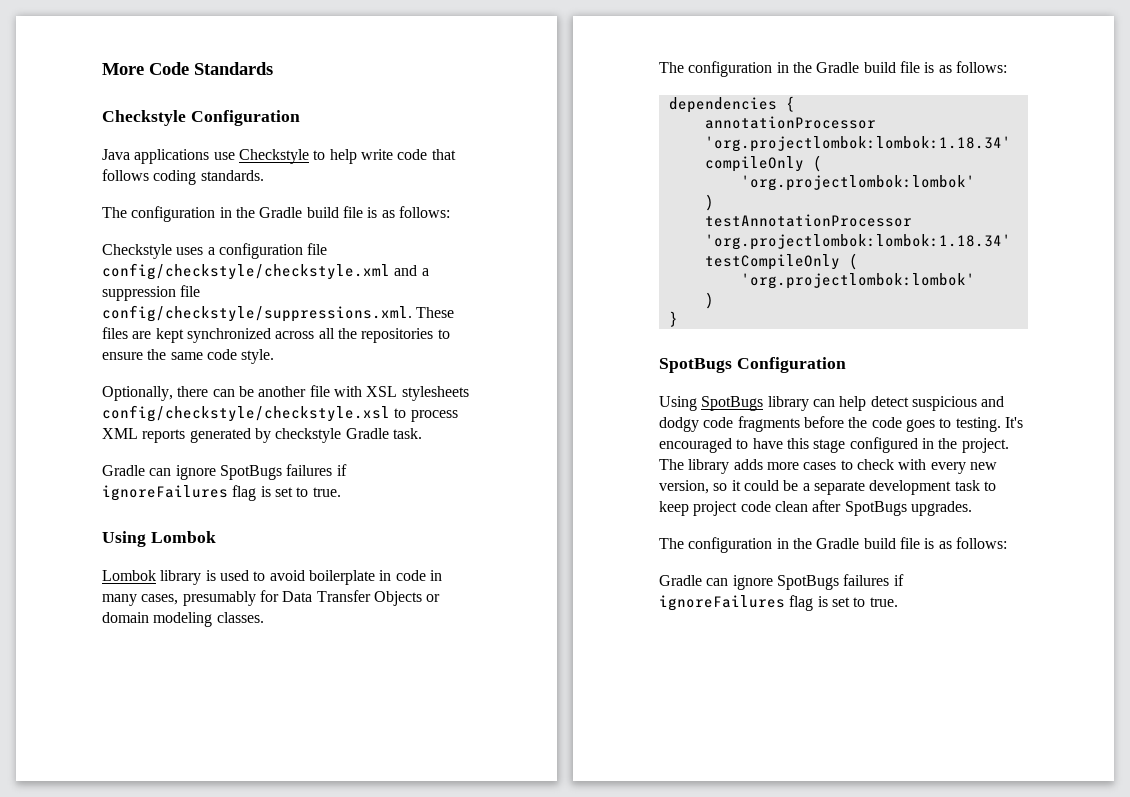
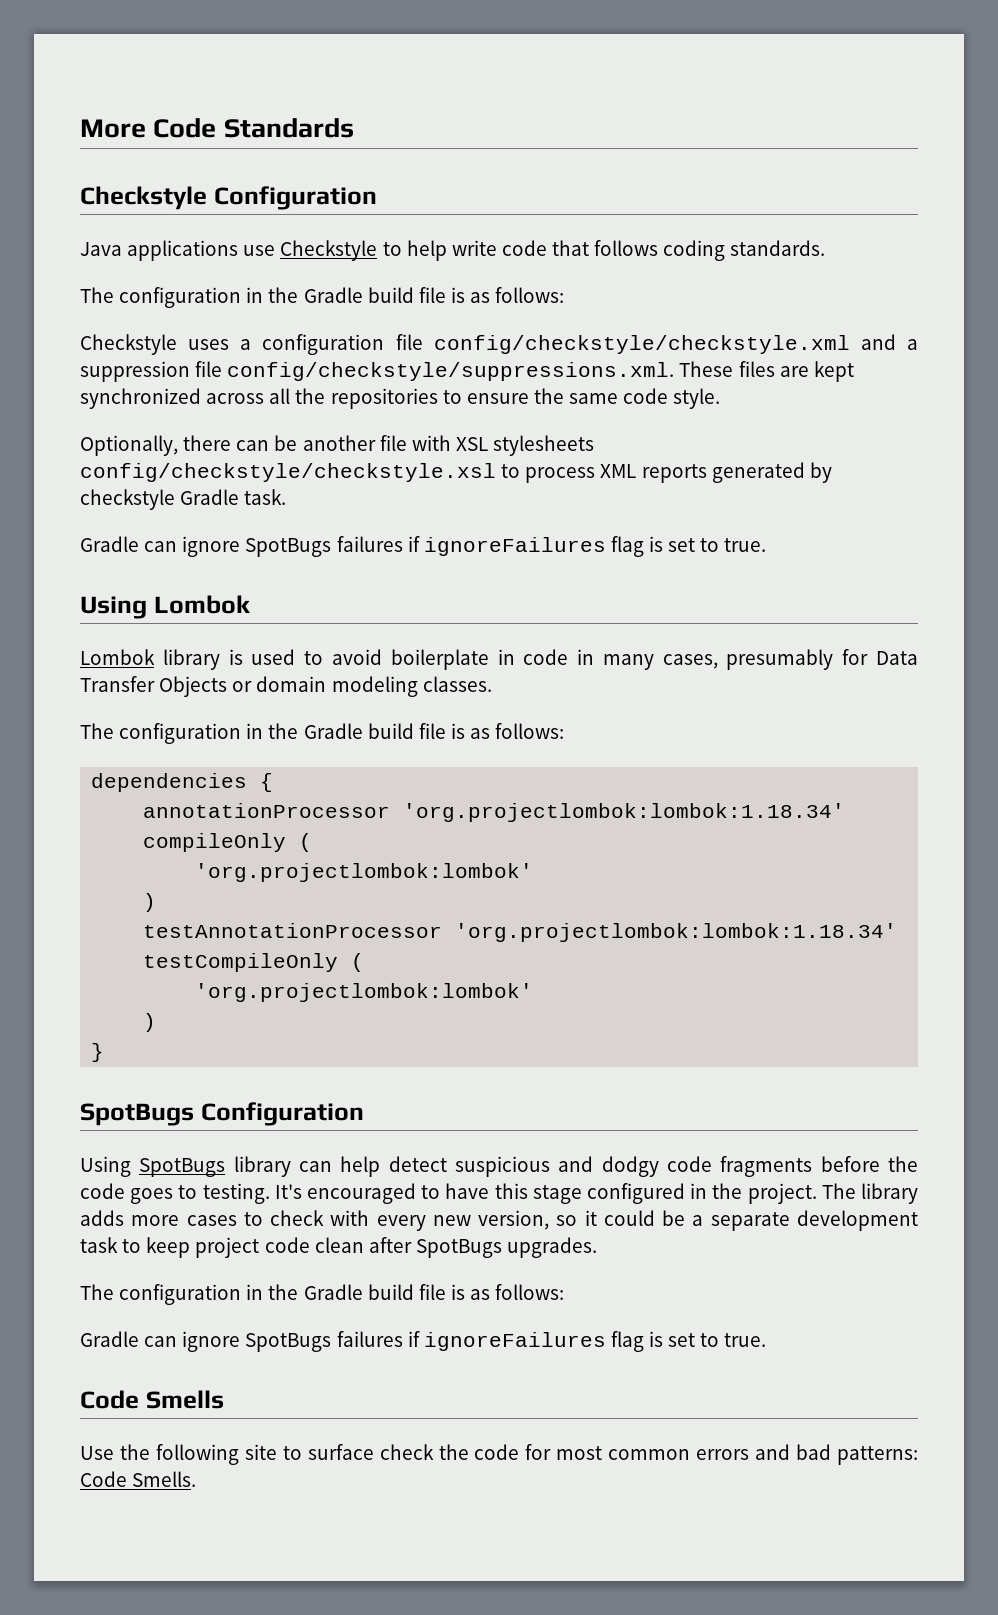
(898, 602) none -> [80,1390,224,1409] [80,1444,918,1465] [80,1471,197,1487] // Code Smells // Use the following site to surface check the code for most common errors and bad patterns: Code Smells.

